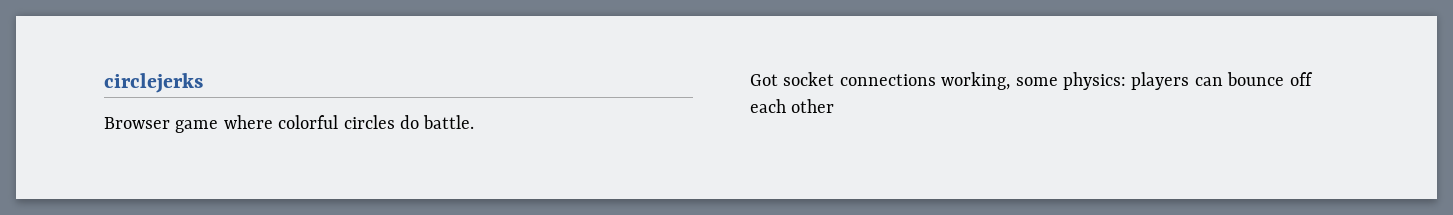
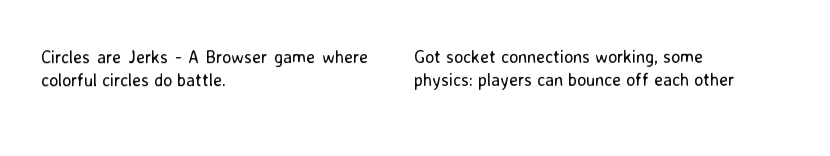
[104,73,203,93] circlejerks // -> [40,50,200,64] Circles are Jerks - A

